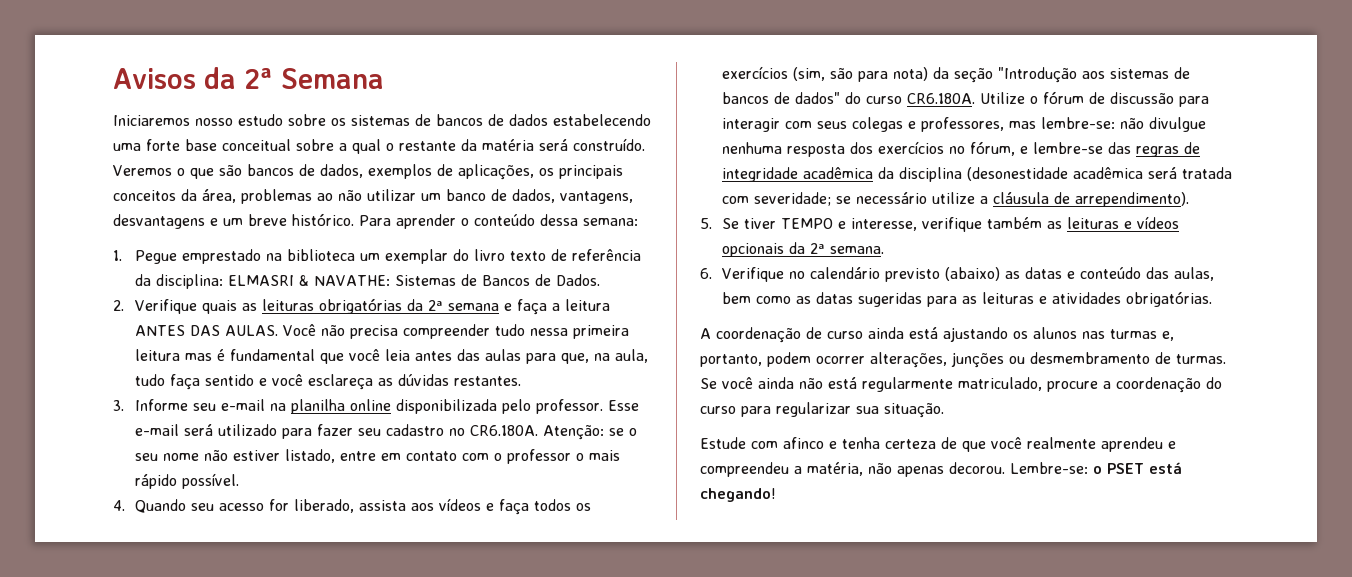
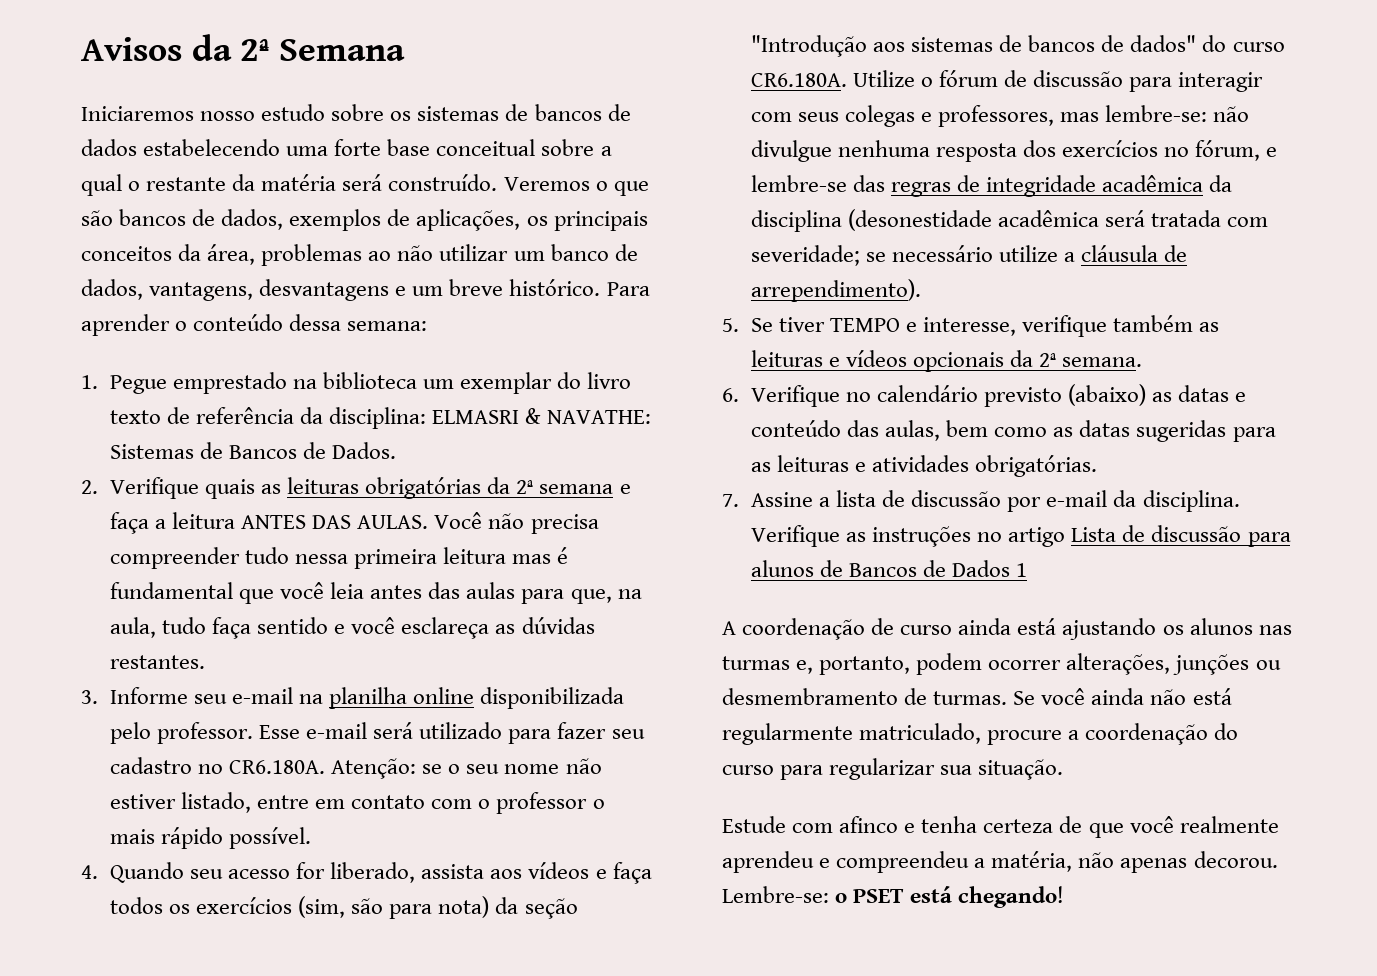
(1213, 299) none -> [722,490,1240,512] [750,525,1291,547] [750,560,1028,577] // 7. Assine a lista de discussão por e-mail da disciplina. Verifique as instruções no artigo Lista de discussão para alunos de Bancos de Dados 1

